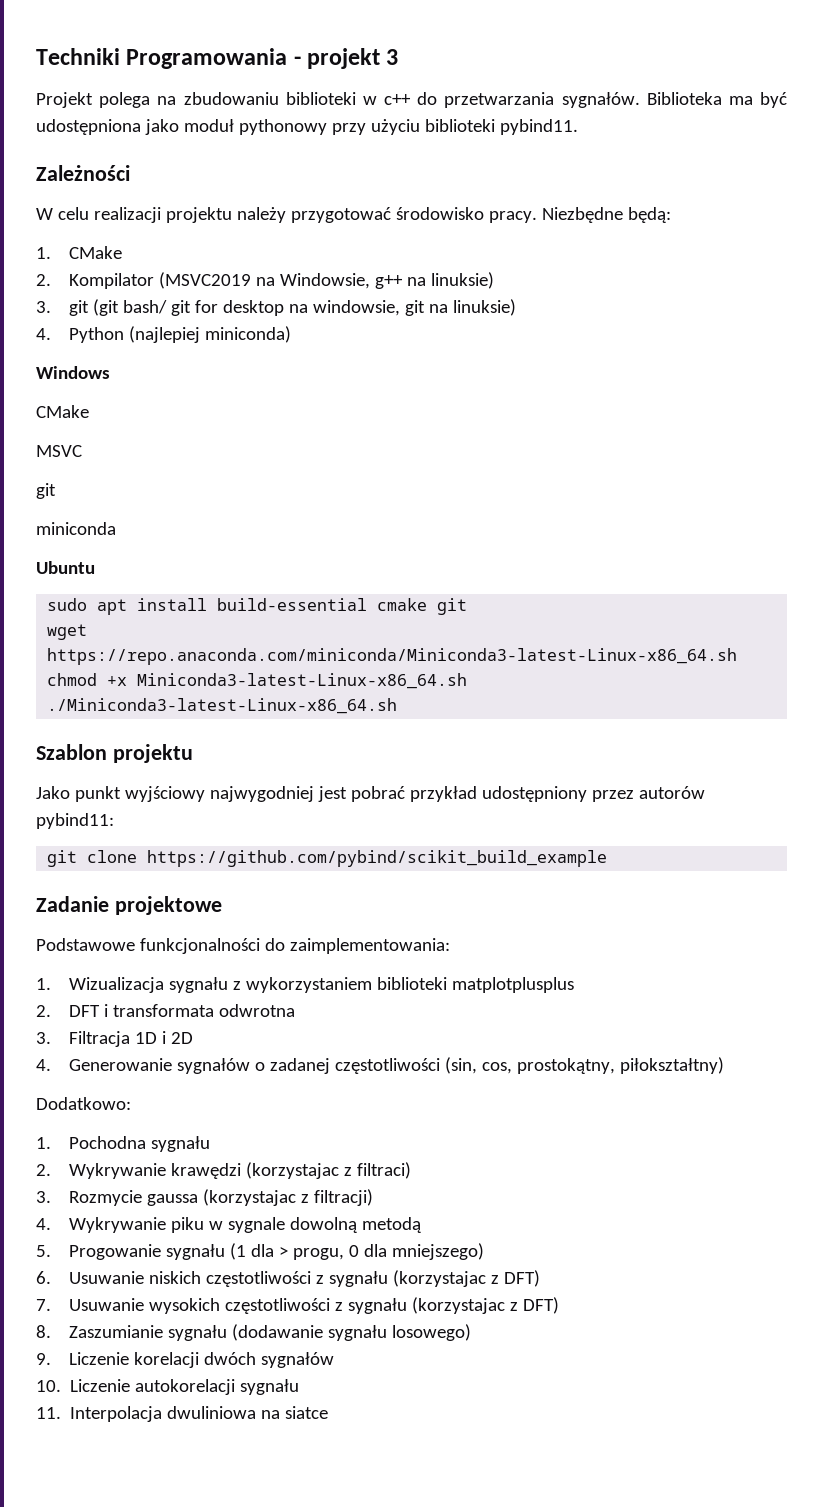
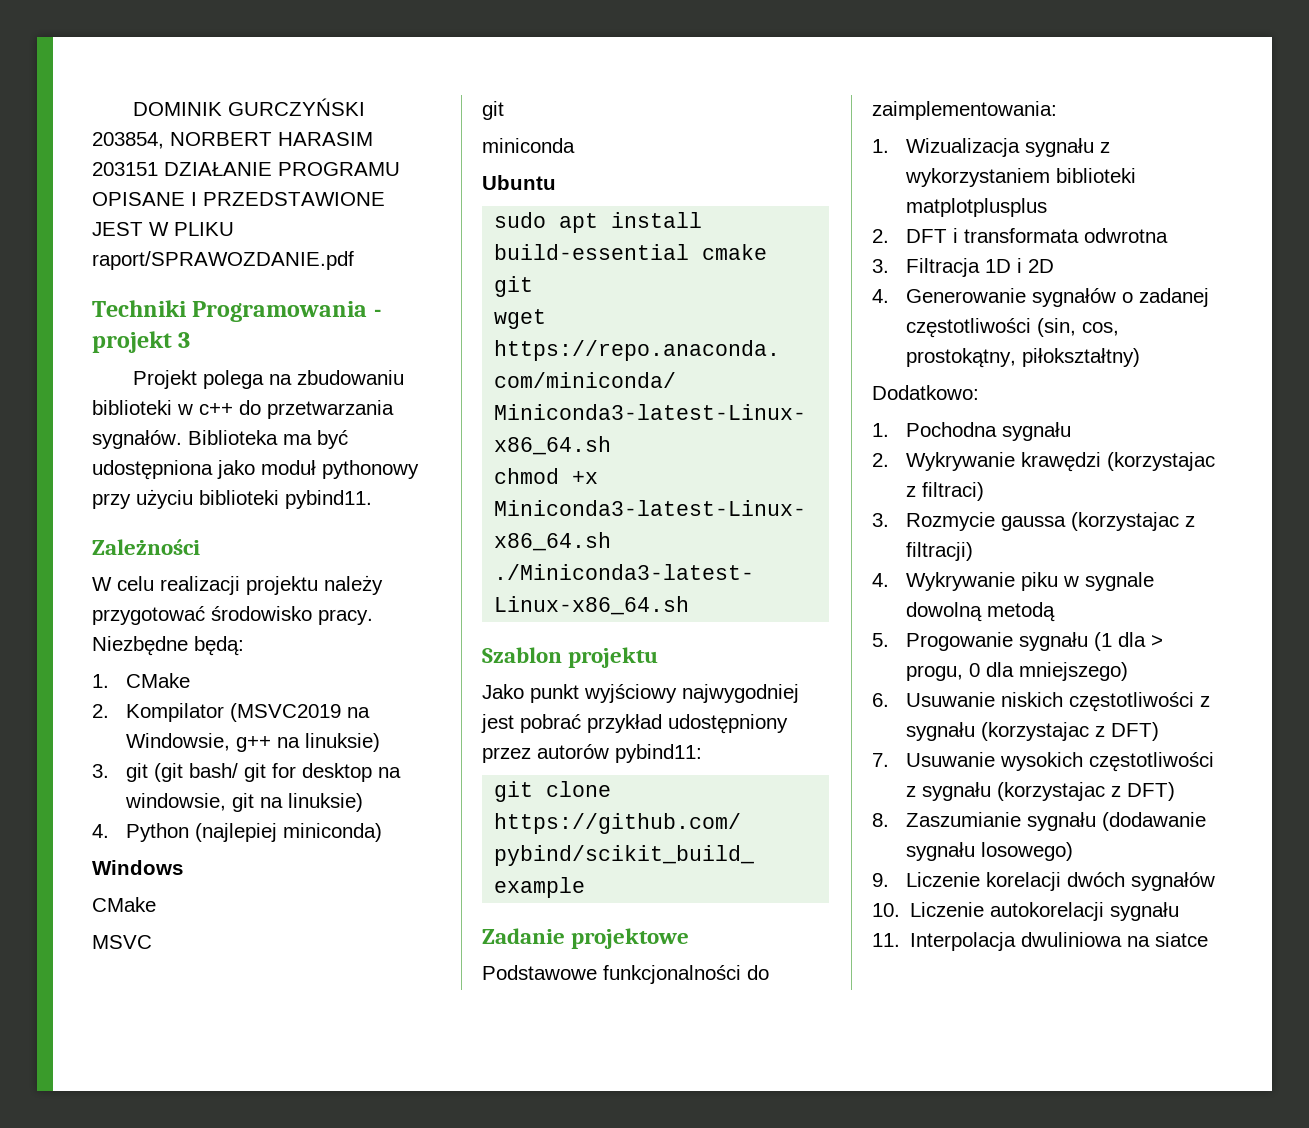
(36, 56) none -> [132,98,365,116] [92,132,373,149] [92,162,400,176] [92,192,385,206] [92,222,234,236] [92,251,354,270] DOMINIK GURCZYŃSKI 203854, NORBERT HARASIM 203151 DZIAŁANIE PROGRAMU OPISANE I PRZEDSTAWIONE JEST W PLIKU raport/SPRAWOZDANIE.pdf //

